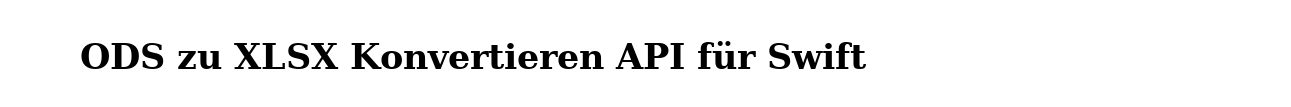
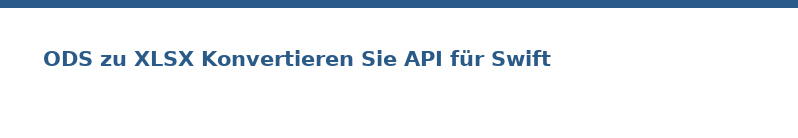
(604, 56) none -> [361,50,397,66] Sie

